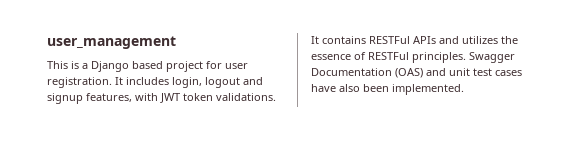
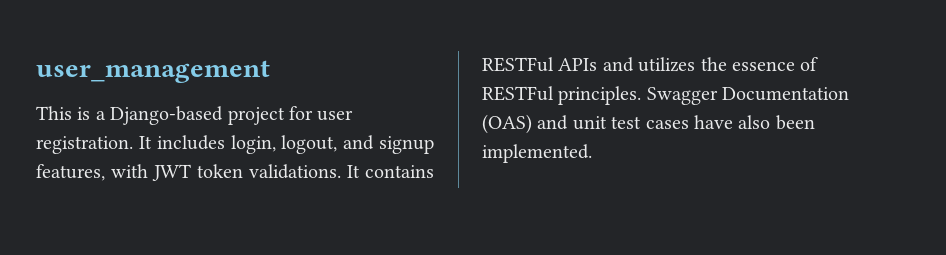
[91,61,163,72] Django based -> [110,106,224,125] Django-based
[205,77,240,88] logout -> [281,135,338,154] logout,

